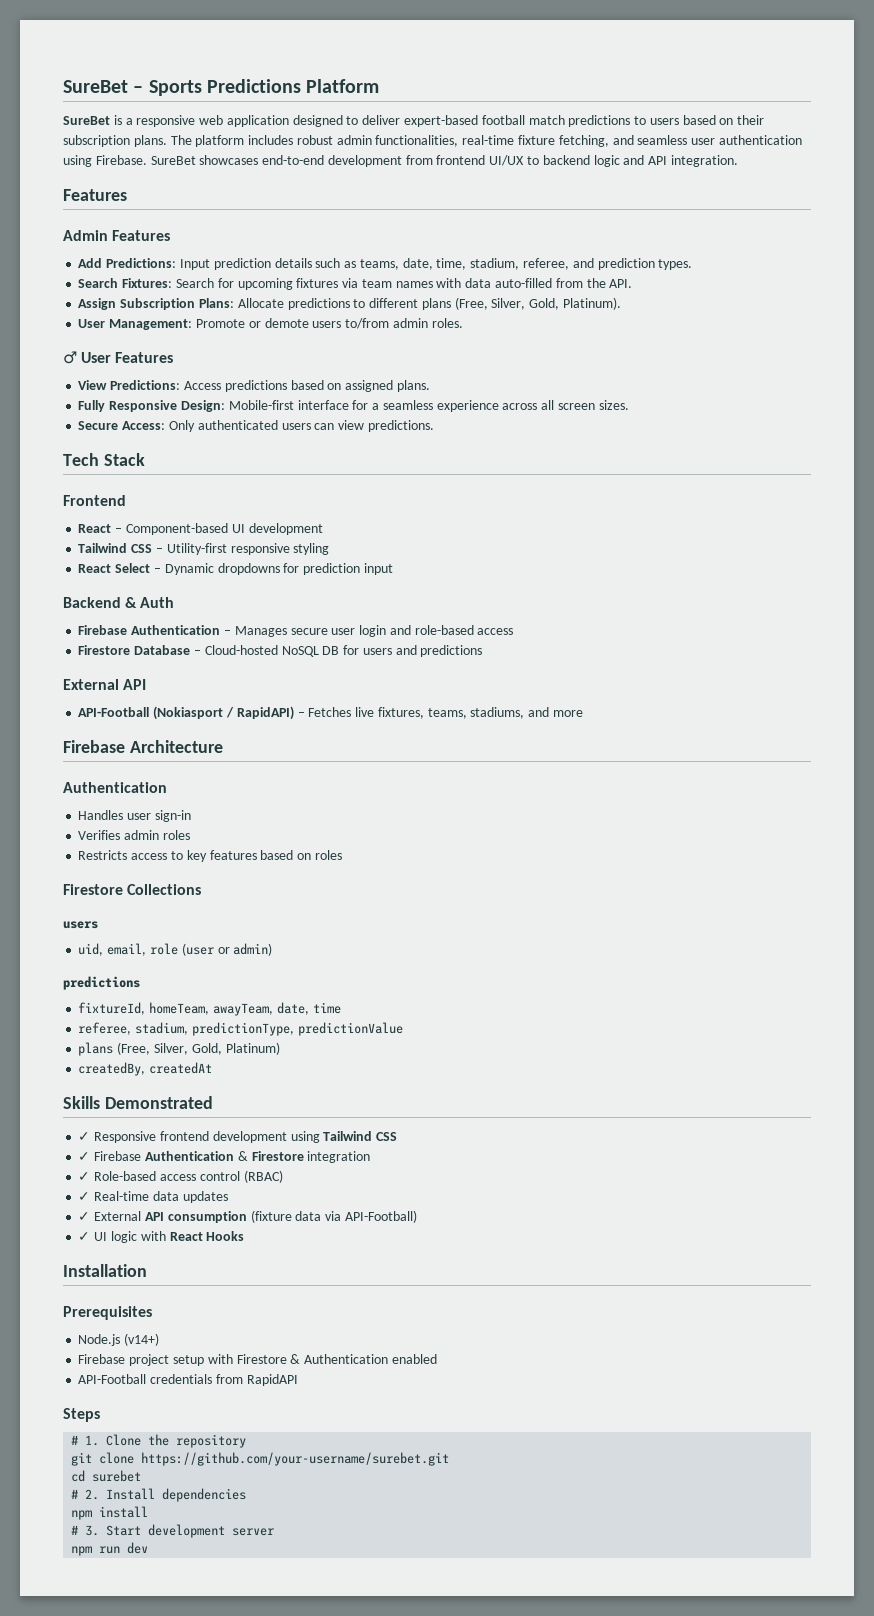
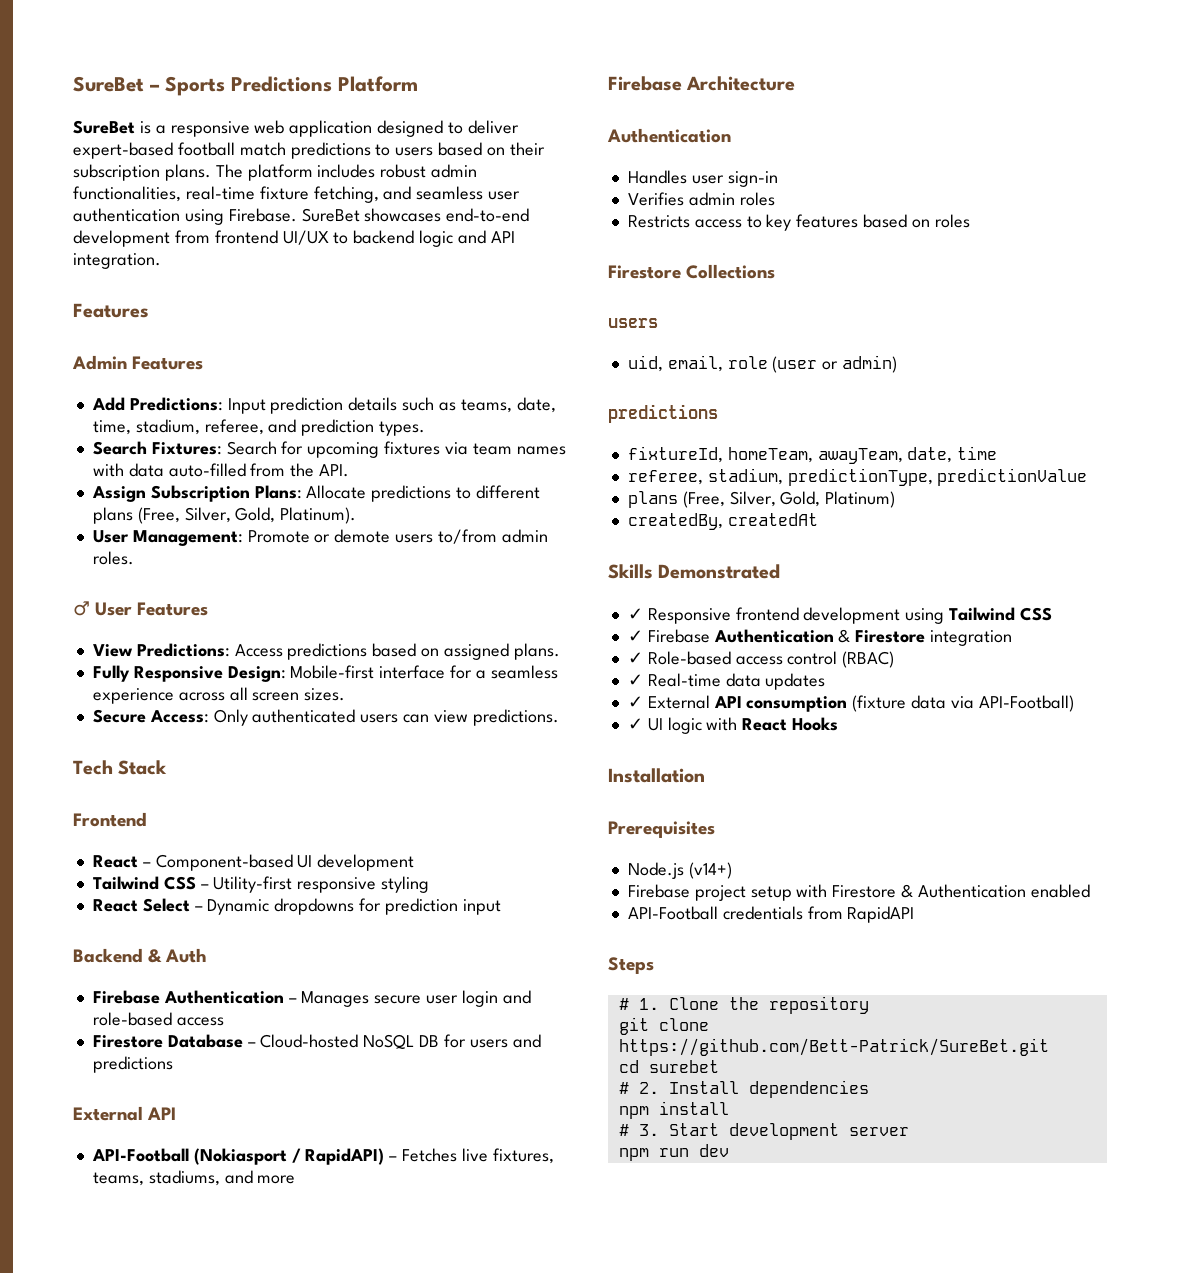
[141,1452,450,1466] https://github.com/your-username/surebet.git -> [618,1038,1049,1056] https://github.com/Bett-Patrick/SureBet.git

